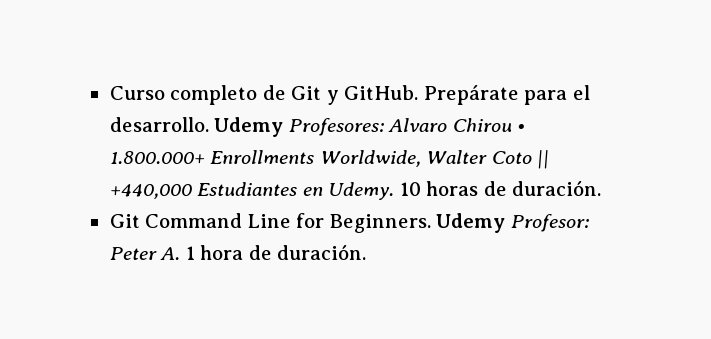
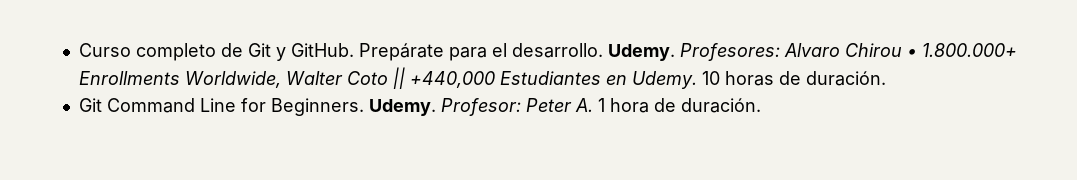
[214,117,284,137] Udemy -> [607,44,675,61] Udemy.
[436,213,506,233] Udemy -> [368,99,436,116] Udemy.

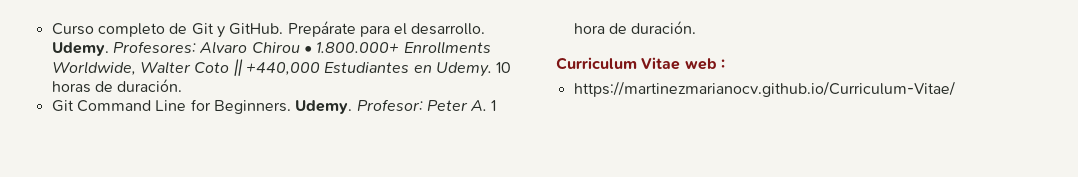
(761, 105) none -> [556,57,725,70] [573,81,955,97] // Curriculum Vitae web : // https://martinezmarianocv.github.io/Curriculum-Vitae/

